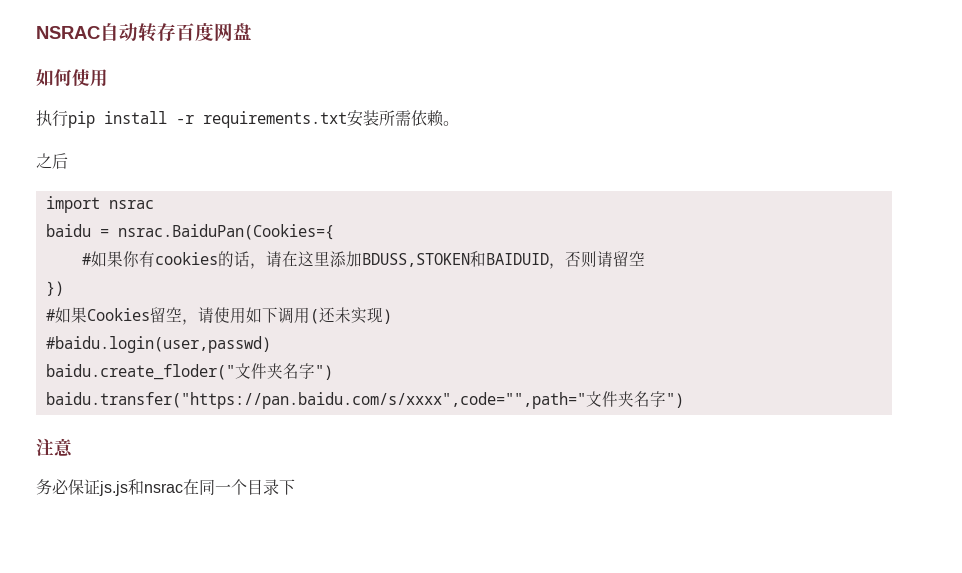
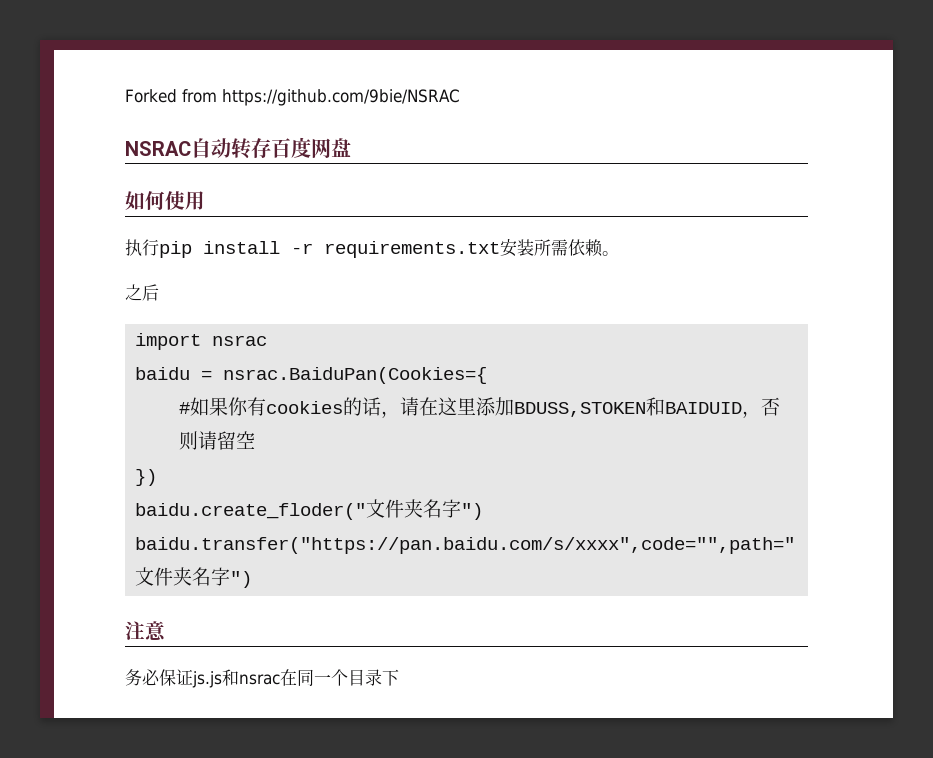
(36, 32) none -> [125,89,460,106] Forked from https://github.com/9bie/NSRAC //
[45,307,392,325] [45,336,271,353] // #如果Cookies留空，请使用如下调用(还未实现) // #baidu.login(user,passwd) -> (158, 477) none

